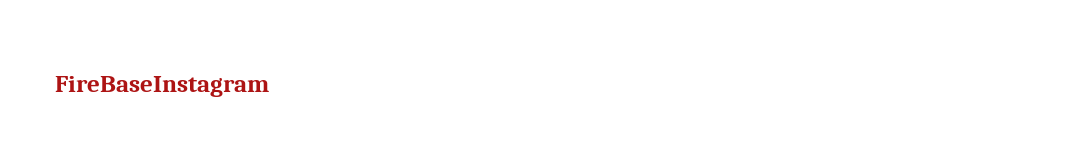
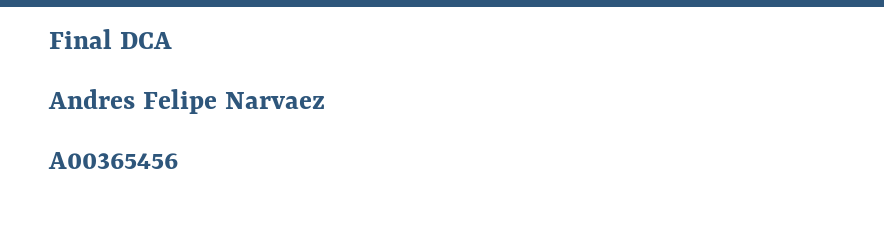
[55,76,269,97] FireBaseInstagram -> [49,29,173,49] [48,89,326,114] [48,152,178,169] Final DCA // Andres Felipe Narvaez // A00365456

